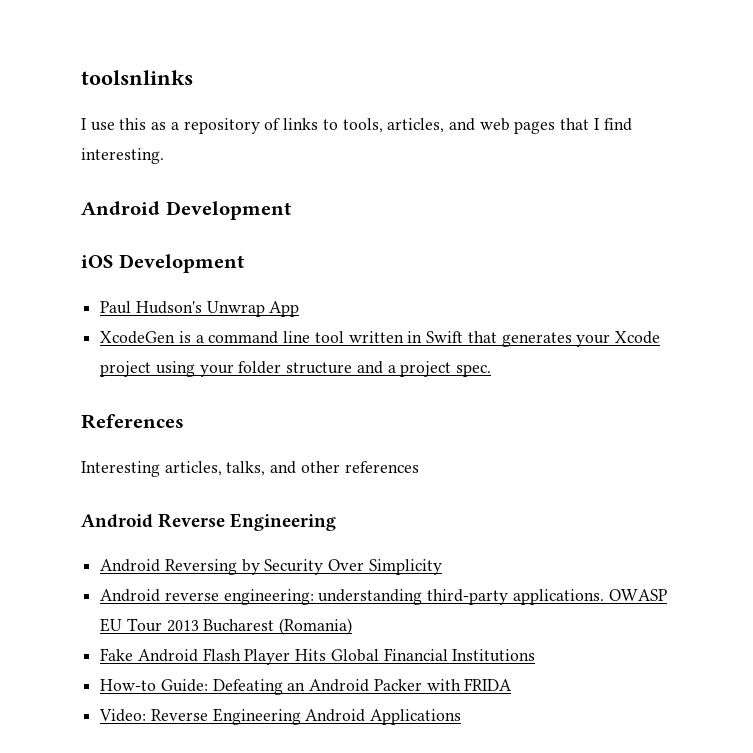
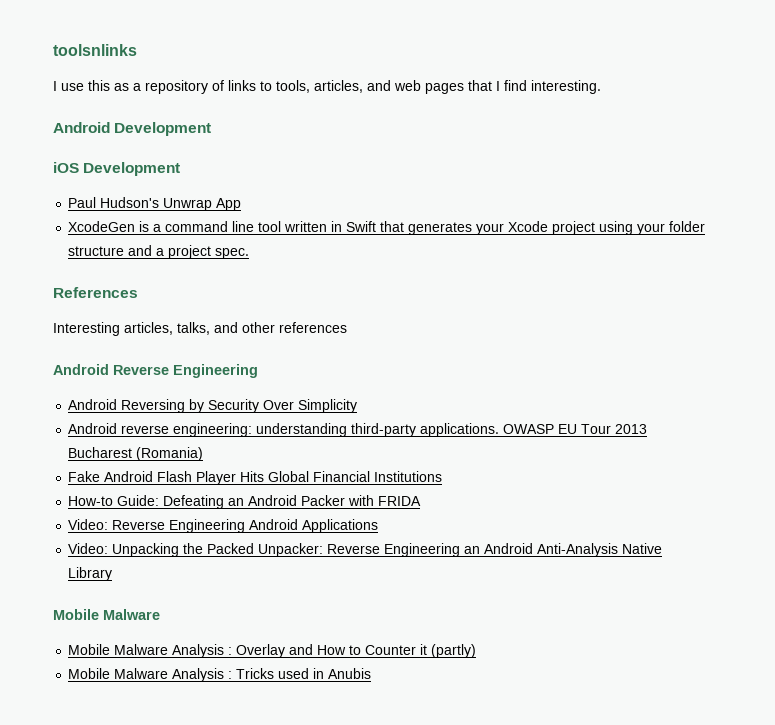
(462, 717) none -> [68,543,663,557] [68,567,113,581] [53,609,160,620] [68,644,477,658] [68,668,372,682] // Video: Unpacking the Packed Unpacker: Reverse Engineering an Android Anti-Analysis Native Library // Mobile Malware // Mobile Malware Analysis : Overlay and How to Counter it (partly) // Mobile Malware Analysis : Tricks used in Anubis

